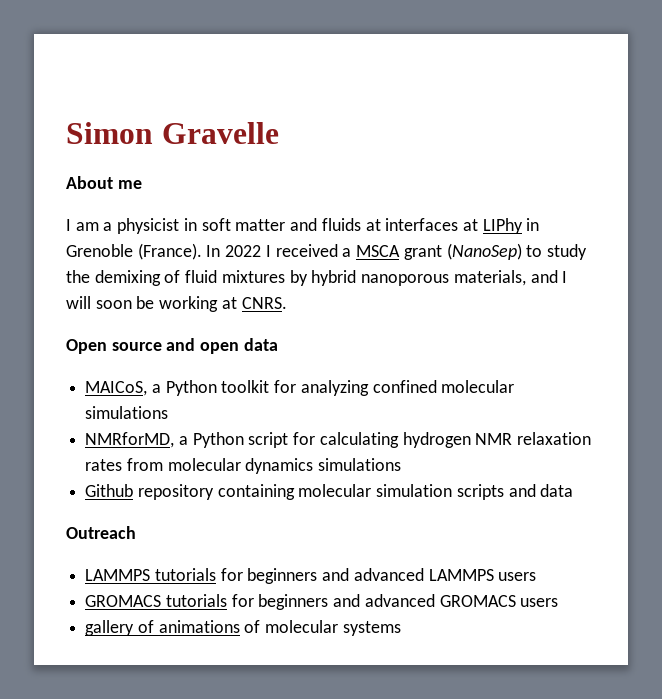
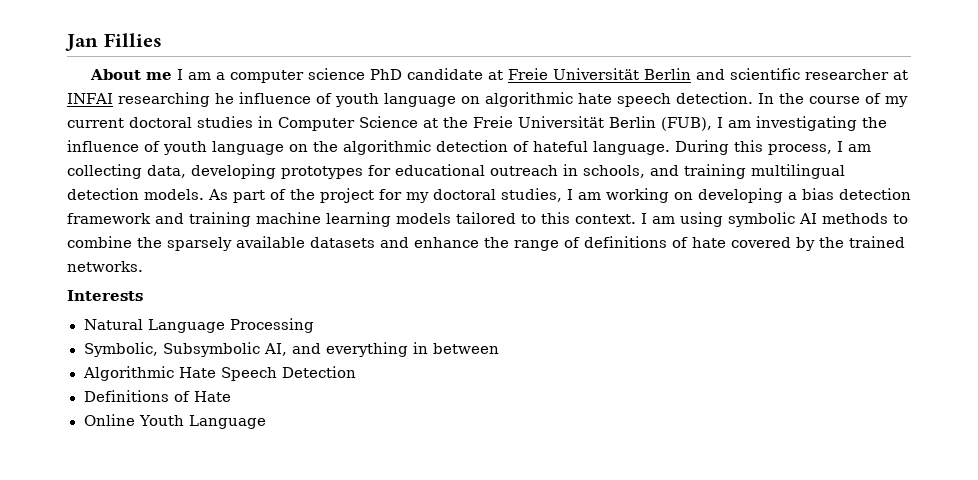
[66,122,279,144] Simon Gravelle -> [65,33,162,51] Jan Fillies
(142, 184) // -> (173, 76) none
[117,218,540,234] [66,243,587,260] [66,270,568,286] [66,296,287,312] [66,338,278,354] [85,380,515,396] [85,406,169,419] [85,432,592,448] [85,458,402,474] [85,484,574,500] [66,526,136,539] [85,568,537,584] [85,594,559,610] [85,620,401,636] physicist in soft matter and fluids at interfaces at LIPhy in Grenoble (France). In 2022 I received a MSCA grant (NanoSep) to study the demixing of fluid mixtures by hybrid nanoporous materials, and I will soon be working at CNRS. // Open source and open data // MAICoS, a Python toolkit for analyzing confined molecular simulations // NMRforMD, a Python script for calculating hydrogen NMR relaxation rates from molecular dynamics simulations // Github repository containing molecular simulation scripts and data // Outreach // LAMMPS tutorials for beginners and advanced LAMMPS users // GROMACS tutorials for beginners and advanced GROMACS users // gallery of animations of molecular systems -> [230,68,909,83] [67,92,908,107] [67,116,887,131] [67,140,871,155] [67,164,845,179] [67,188,911,203] [67,212,908,227] [67,236,905,251] [67,261,143,272] [67,290,143,301] [83,318,314,333] [83,342,499,357] [82,366,356,381] [83,390,231,402] [83,414,267,429] computer science PhD candidate at Freie Universität Berlin and scientific researcher at INFAI researching he influence of youth language on algorithmic hate speech detection. In the course of my current doctoral studies in Computer Science at the Freie Universität Berlin (FUB), I am investigating the influence of youth language on the algorithmic detection of hateful language. During this process, I am collecting data, developing prototypes for educational outreach in schools, and training multilingual detection models. As part of the project for my doctoral studies, I am working on developing a bias detection framework and training machine learning models tailored to this context. I am using symbolic AI methods to combine the sparsely available datasets and enhance the range of definitions of hate covered by the trained networks. // Interests // Natural Language Processing // Symbolic, Subsymbolic AI, and everything in between // Algorithmic Hate Speech Detection // Definitions of Hate // Online Youth Language

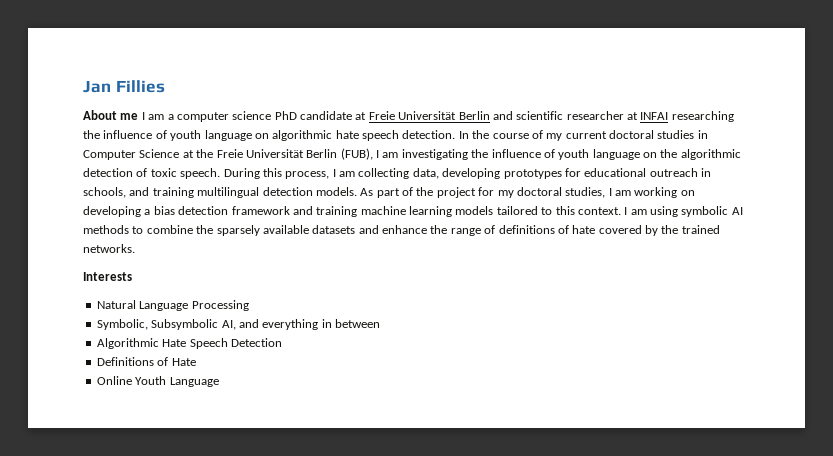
[214,93,234,104] he -> [83,130,100,139] the
[533,141,670,155] hateful language. -> [150,168,221,179] toxic speech.

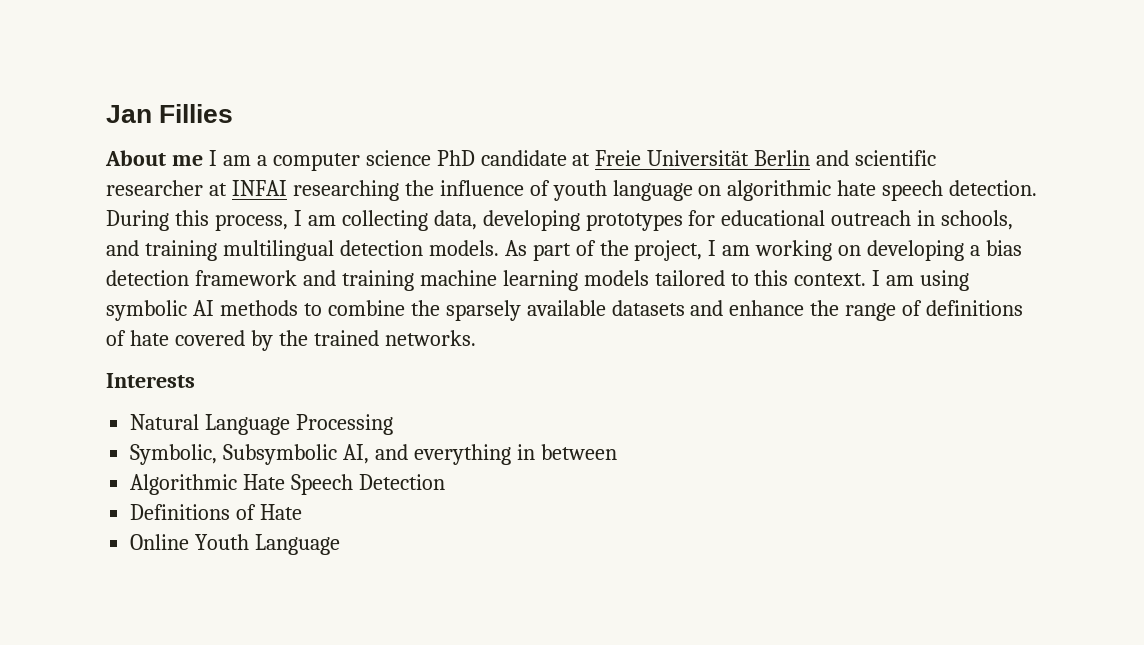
[458,130,708,141] [83,148,741,160] [83,168,221,179] In the course of my current doctoral studies in Computer Science at the Freie Universität Berlin (FUB), I am investigating the influence of youth language on the algorithmic detection of toxic speech. -> (1038, 188) none
[436,187,606,198] project for my doctoral studies, -> [634,240,703,261] project,

